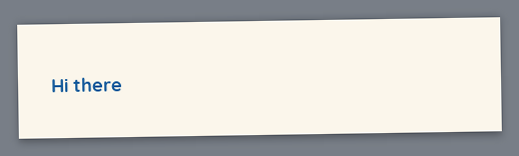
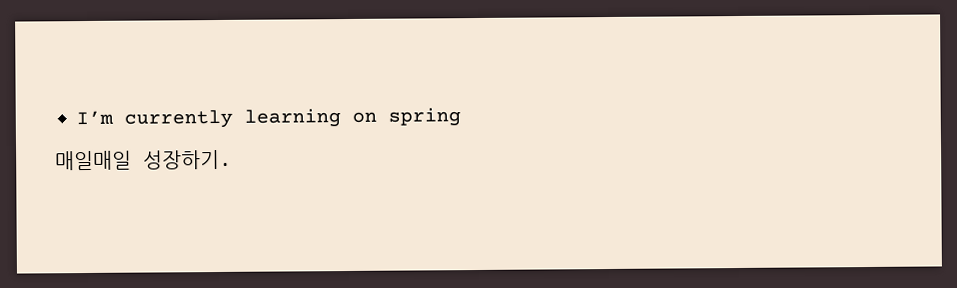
[50,77,123,93] Hi there -> [76,107,461,129] [55,149,232,171] I’m currently learning on spring // 매일매일 성장하기.

